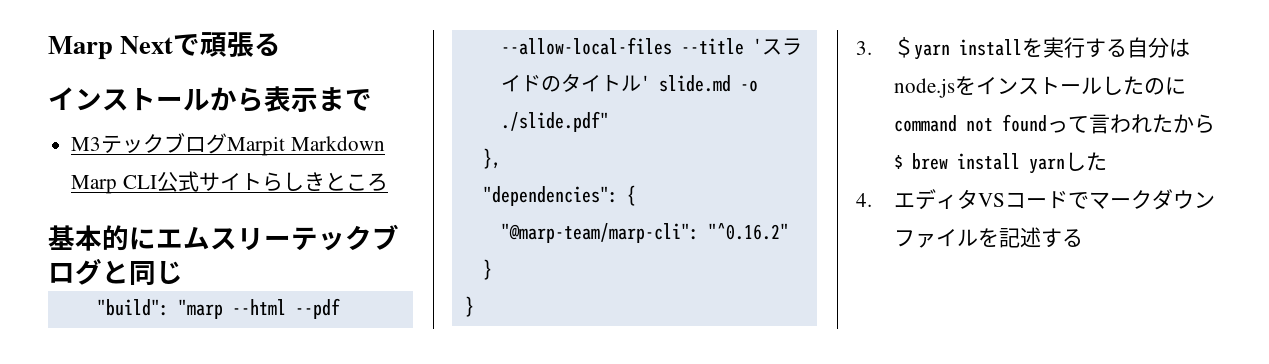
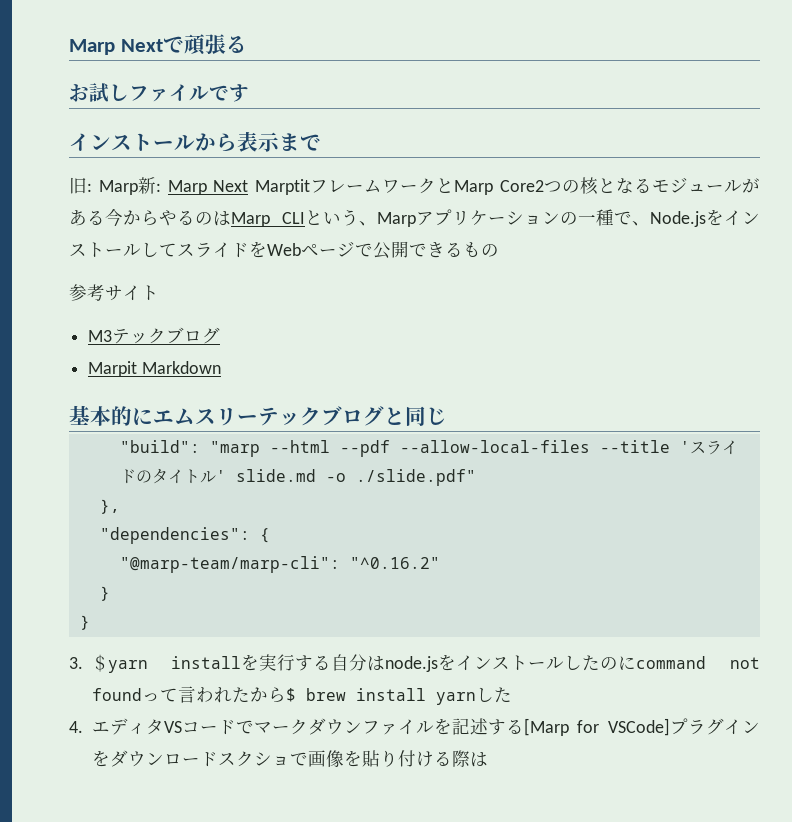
(282, 44) none -> [69,83,249,103] // お試しファイルです
(372, 100) none -> [69,177,760,195] [69,208,760,227] [69,241,499,259] [69,284,159,301] // 旧: Marp新: Marp Next MarptitフレームワークとMarp Core2つの核となるモジュールがある今からやるのはMarp CLIという、Marpアプリケーションの一種で、Node.jsをインストールしてスライドをWebページで公開できるもの // 参考サイト
(228, 143) none -> (221, 335) //
[71,171,388,194] Marp CLI公式サイトらしきところ -> (221, 367) none
(1084, 238) none -> [523,718,760,736] [91,750,488,768] [Marp for VSCode]プラグインをダウンロードスクショで画像を貼り付ける際は

